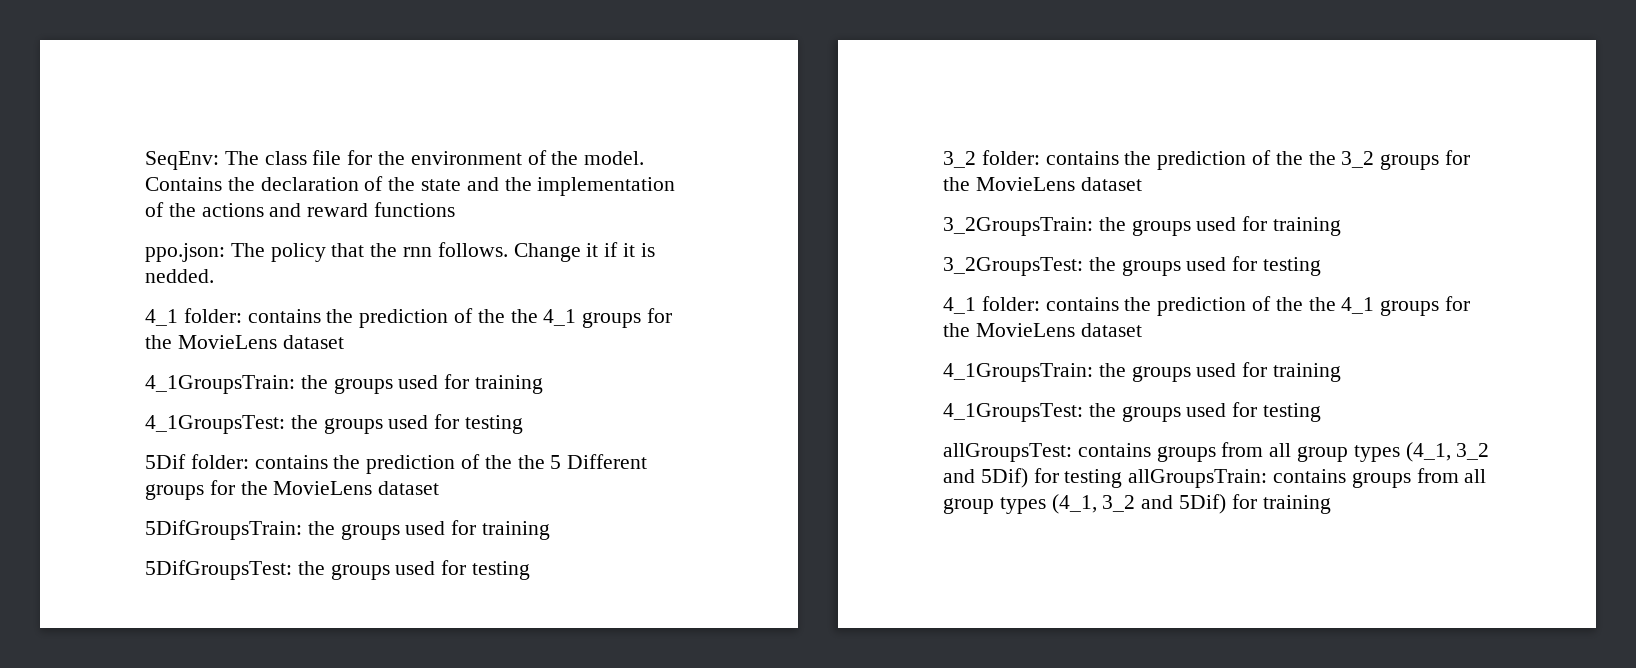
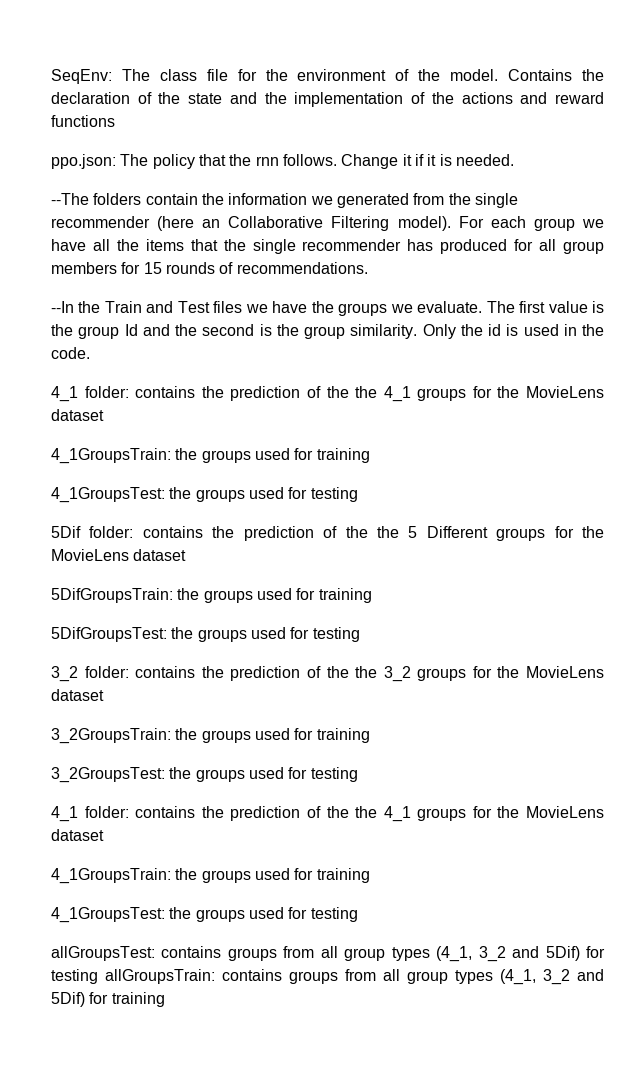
[145,269,214,283] nedded. -> [455,154,514,166] [51,193,518,208] [51,216,604,231] [51,239,604,254] [51,262,368,274] [51,301,605,316] [51,324,604,339] [51,347,90,359] needed. // --The folders contain the information we generated from the single recommender (here an Collaborative Filtering model). For each group we have all the items that the single recommender has produced for all group members for 15 rounds of recommendations. // --In the Train and Test files we have the groups we evaluate. The first value is the group Id and the second is the group similarity. Only the id is used in the code.

